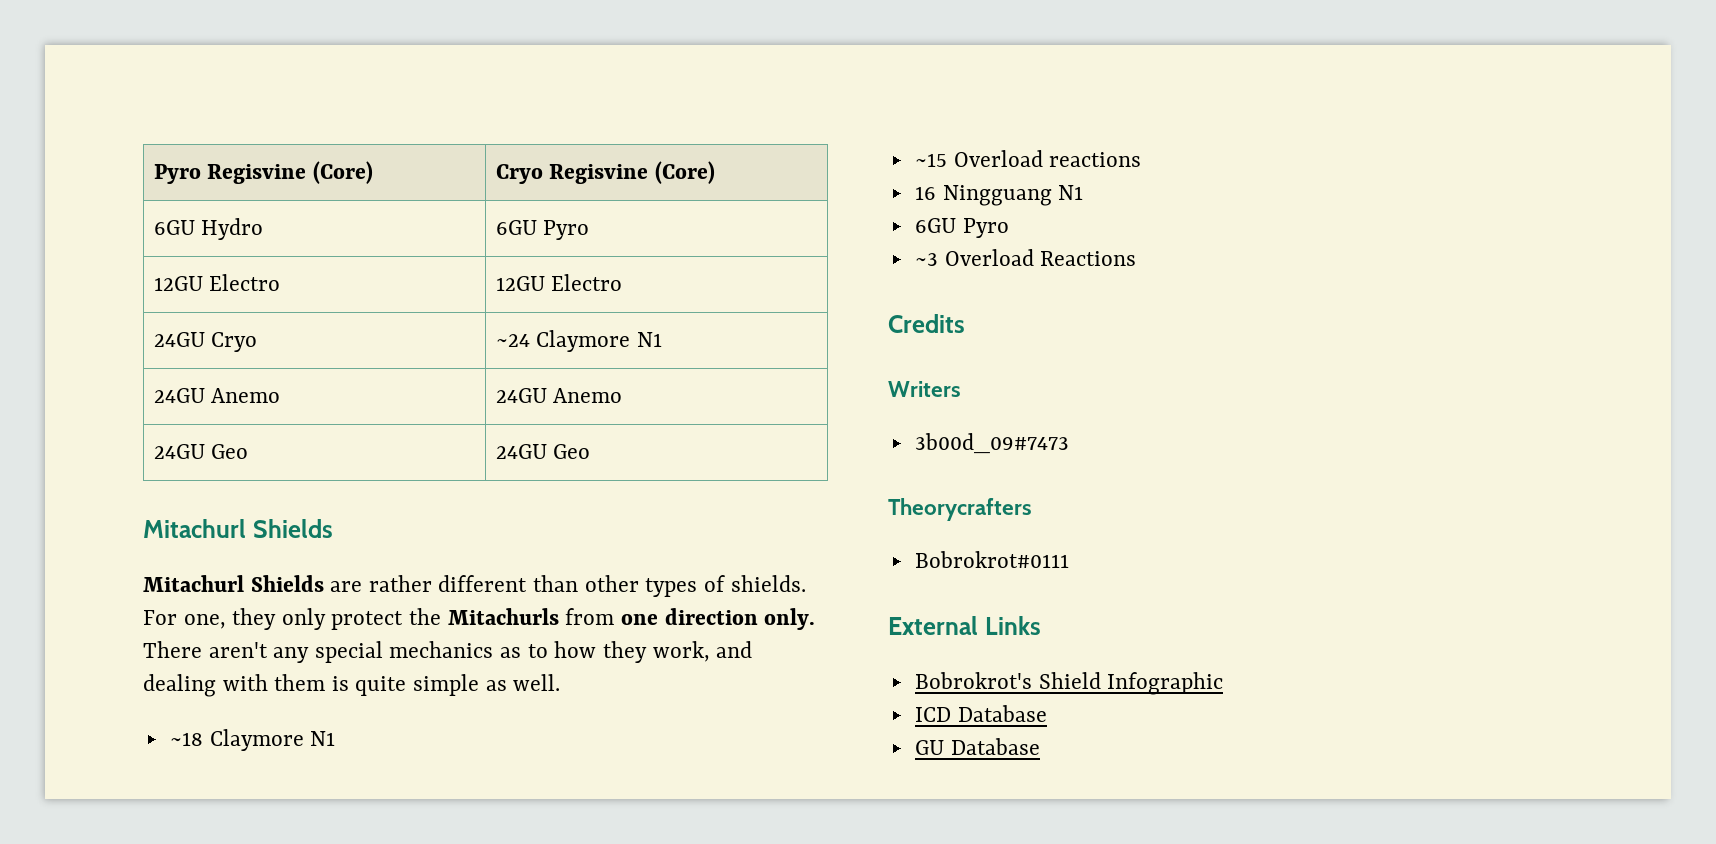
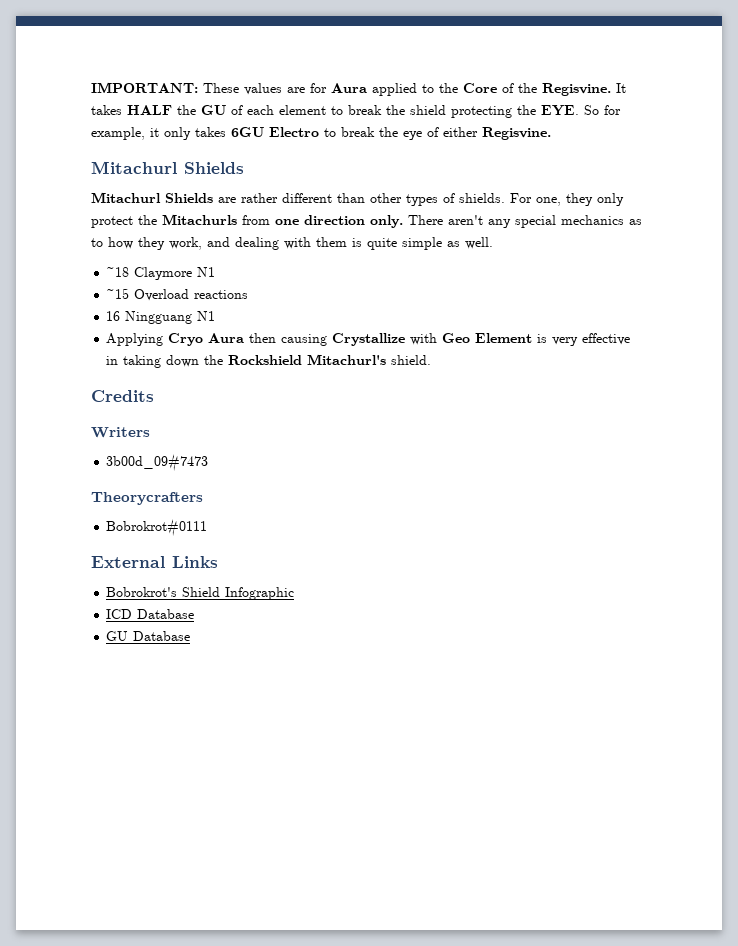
[153,161,373,184] [495,161,715,184] [153,218,264,240] [495,220,590,240] [153,274,281,291] [495,274,623,291] [153,332,258,352] [495,330,662,352] [153,388,281,403] [495,388,623,403] [153,444,249,459] [495,444,591,459] Pyro Regisvine (Core) | Cryo Regisvine (Core) // 6GU Hydro | 6GU Pyro // 12GU Electro | 12GU Electro // 24GU Cryo | ~24 Claymore N1 // 24GU Anemo | 24GU Anemo // 24GU Geo | 24GU Geo -> [91,82,626,96] [91,105,621,118] [91,127,551,140] IMPORTANT: These values are for Aura applied to the Core of the Regisvine. It takes HALF the GU of each element to break the shield protecting the EYE. So for example, it only takes 6GU Electro to break the eye of either Regisvine.
[914,218,1009,238] [914,249,1137,266] 6GU Pyro // ~3 Overload Reactions -> [106,333,631,346] [106,354,432,368] Applying Cryo Aura then causing Crystallize with Geo Element is very effective in taking down the Rockshield Mitachurl's shield.

